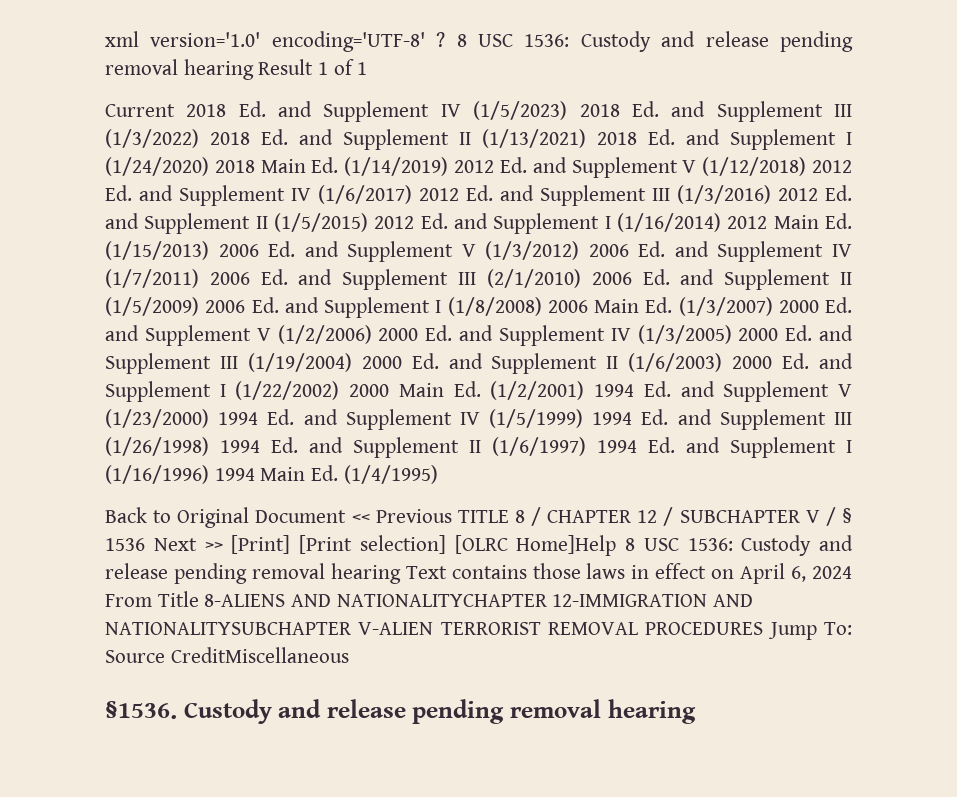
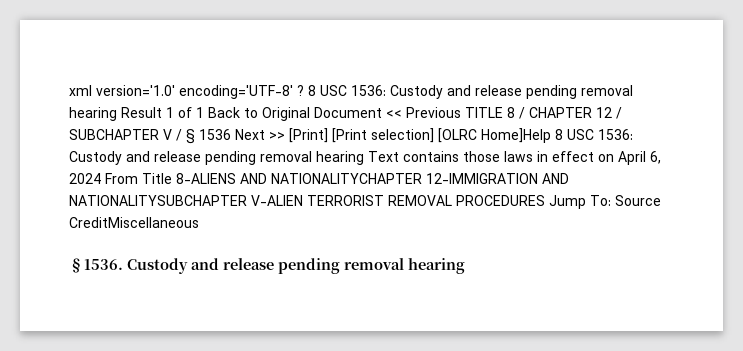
[105,101,853,122] [105,129,852,150] [105,157,853,178] [105,185,852,206] [105,213,852,234] [105,241,852,262] [105,269,853,290] [105,297,852,318] [105,325,853,346] [105,353,853,374] [105,381,853,402] [105,409,852,430] [105,437,852,458] [105,465,438,484] // Current 2018 Ed. and Supplement IV (1/5/2023) 2018 Ed. and Supplement III (1/3/2022) 2018 Ed. and Supplement II (1/13/2021) 2018 Ed. and Supplement I (1/24/2020) 2018 Main Ed. (1/14/2019) 2012 Ed. and Supplement V (1/12/2018) 2012 Ed. and Supplement IV (1/6/2017) 2012 Ed. and Supplement III (1/3/2016) 2012 Ed. and Supplement II (1/5/2015) 2012 Ed. and Supplement I (1/16/2014) 2012 Main Ed. (1/15/2013) 2006 Ed. and Supplement V (1/3/2012) 2006 Ed. and Supplement IV (1/7/2011) 2006 Ed. and Supplement III (2/1/2010) 2006 Ed. and Supplement II (1/5/2009) 2006 Ed. and Supplement I (1/8/2008) 2006 Main Ed. (1/3/2007) 2000 Ed. and Supplement V (1/2/2006) 2000 Ed. and Supplement IV (1/3/2005) 2000 Ed. and Supplement III (1/19/2004) 2000 Ed. and Supplement II (1/6/2003) 2000 Ed. and Supplement I (1/22/2002) 2000 Main Ed. (1/2/2001) 1994 Ed. and Supplement V (1/23/2000) 1994 Ed. and Supplement IV (1/5/1999) 1994 Ed. and Supplement III (1/26/1998) 1994 Ed. and Supplement II (1/6/1997) 1994 Ed. and Supplement I (1/16/1996) 1994 Main Ed. (1/4/1995) // -> (204, 112) none

